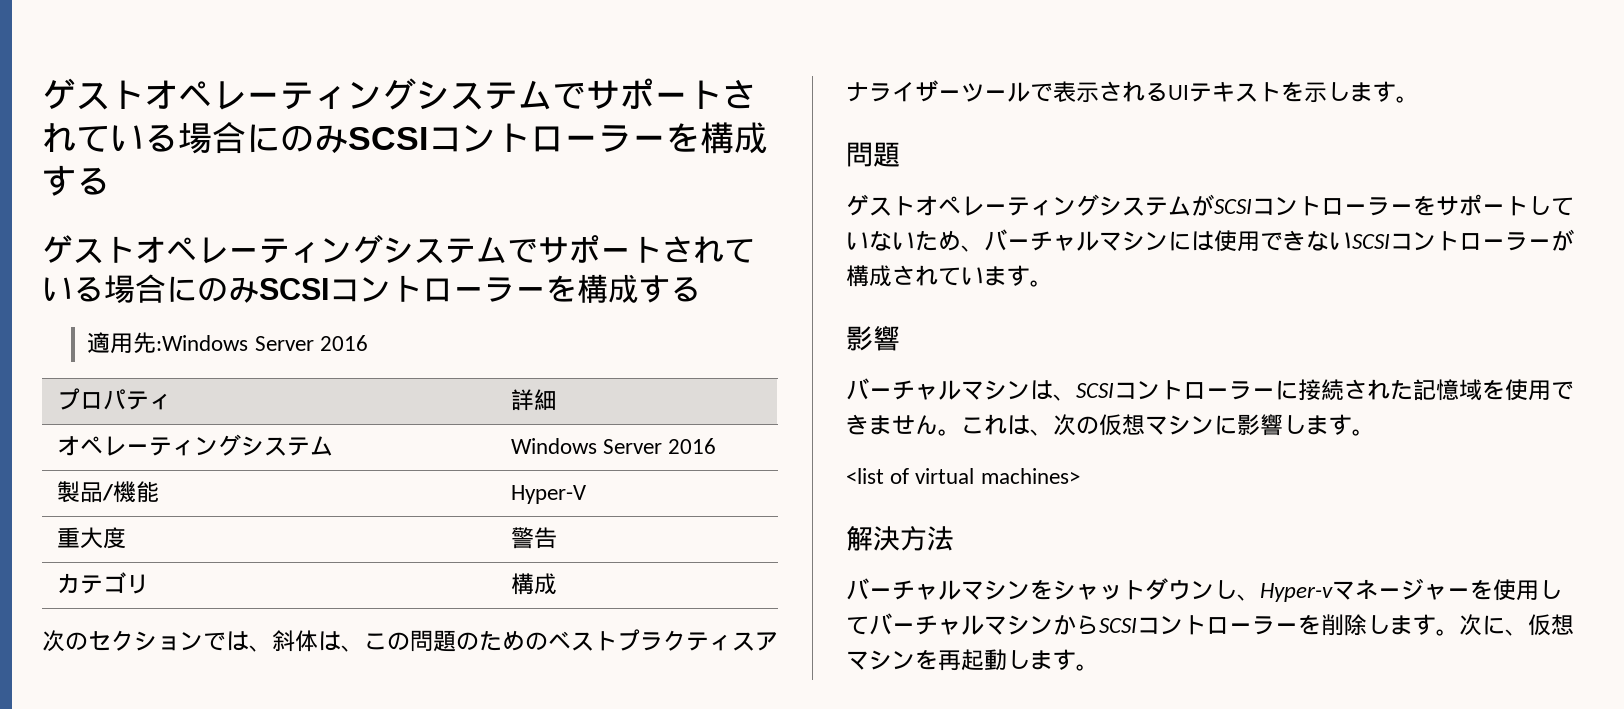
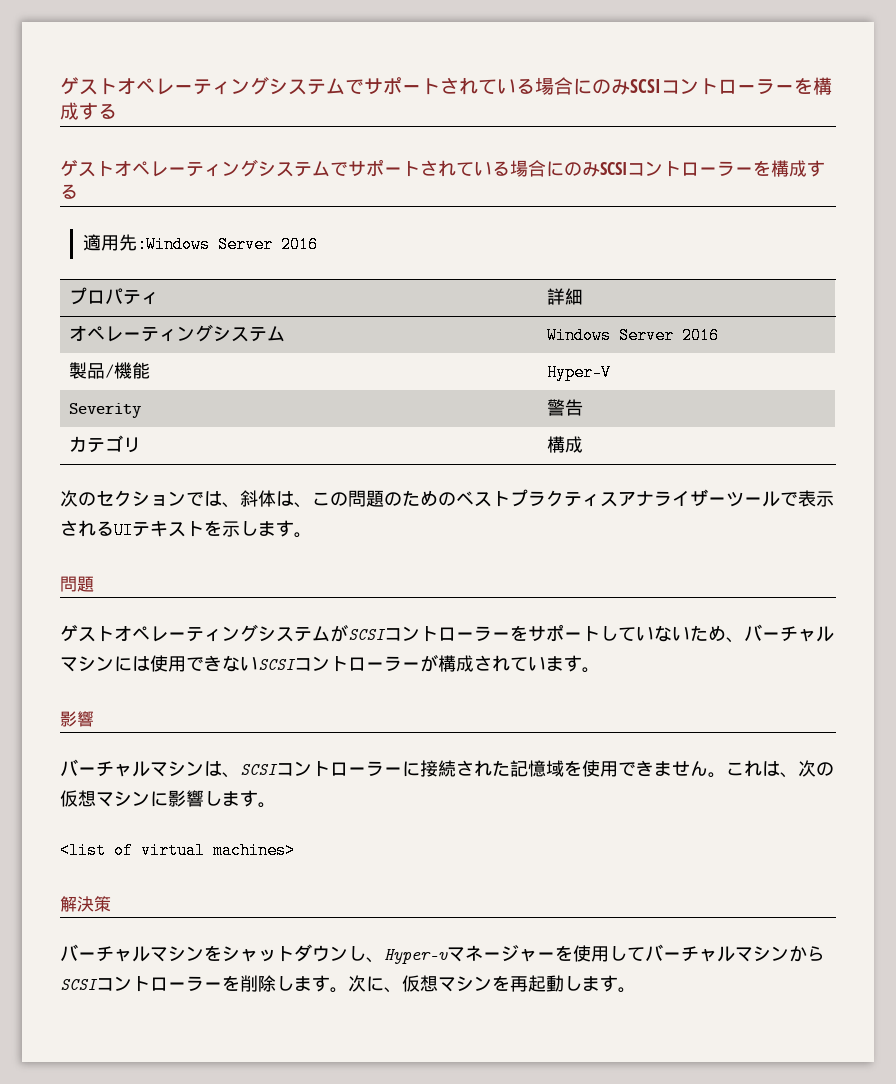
[56,527,126,549] 重大度 -> [68,403,142,418] Severity
[900,526,954,551] 方法 -> [94,896,111,912] 策

